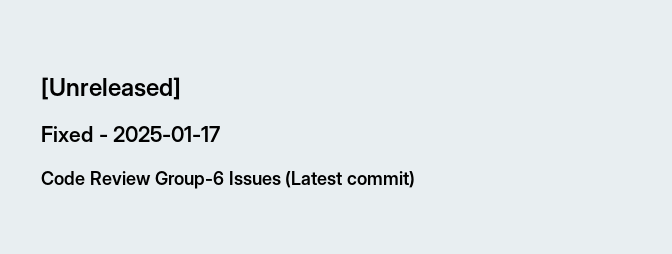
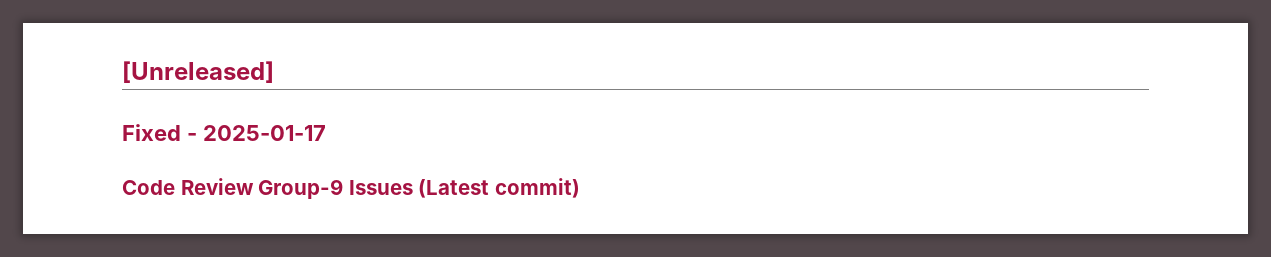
[154,171,224,189] Group-6 -> [258,179,344,199] Group-9

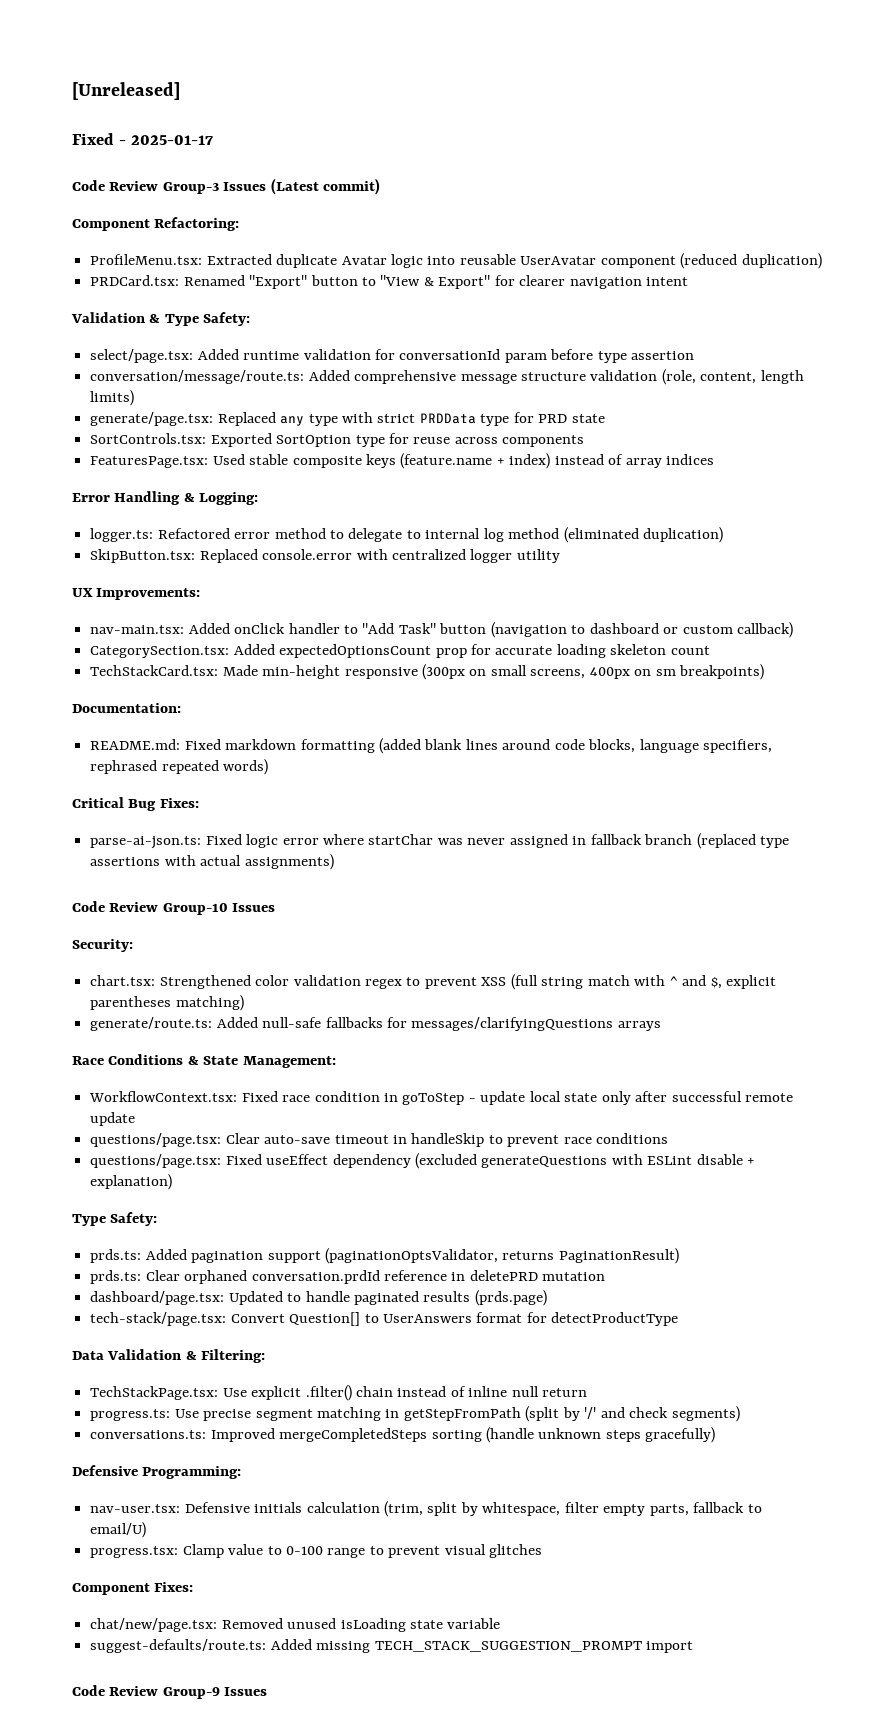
[258,179,344,199] Group-9 -> [162,182,219,194] Group-3
(580, 188) none -> [72,217,240,231] [90,253,822,269] [90,275,689,289] [71,312,251,326] [90,349,695,363] [90,369,804,385] [90,390,135,406] [90,412,605,426] [90,433,585,447] [90,453,715,469] [72,491,259,505] [90,527,724,543] [90,549,560,563] [72,588,201,600] [90,622,794,638] [90,644,710,658] [90,664,765,680] [72,703,181,713] [90,738,773,754] [90,759,269,775] [72,797,199,811] [90,833,790,849] [90,854,334,870] [72,901,276,915] [72,939,133,952] [90,974,776,990] [90,995,244,1011] [90,1017,661,1031] [72,1054,336,1068] [89,1091,794,1105] [90,1112,136,1126] [90,1133,669,1147] [90,1153,756,1169] [90,1174,173,1190] [72,1212,158,1226] [90,1248,679,1264] [90,1270,606,1284] [90,1290,547,1306] [90,1312,679,1326] [72,1349,266,1363] [90,1385,588,1401] [90,1406,740,1422] [90,1427,716,1443] [72,1465,242,1479] [90,1501,762,1517] [90,1522,147,1538] [90,1544,543,1558] [72,1582,194,1595] [90,1618,501,1632] [90,1639,693,1653] [72,1685,268,1699] // Component Refactoring: // ProfileMenu.tsx: Extracted duplicate Avatar logic into reusable UserAvatar component (reduced duplication) // PRDCard.tsx: Renamed "Export" button to "View & Export" for clearer navigation intent // Validation & Type Safety: // select/page.tsx: Added runtime validation for conversationId param before type assertion // conversation/message/route.ts: Added comprehensive message structure validation (role, content, length limits) // generate/page.tsx: Replaced any type with strict PRDData type for PRD state // SortControls.tsx: Exported SortOption type for reuse across components // FeaturesPage.tsx: Used stable composite keys (feature.name + index) instead of array indices // Error Handling & Logging: // logger.ts: Refactored error method to delegate to internal log method (eliminated duplication) // SkipButton.tsx: Replaced console.error with centralized logger utility // UX Improvements: // nav-main.tsx: Added onClick handler to "Add Task" button (navigation to dashboard or custom callback) // CategorySection.tsx: Added expectedOptionsCount prop for accurate loading skeleton count // TechStackCard.tsx: Made min-height responsive (300px on small screens, 400px on sm breakpoints) // Documentation: // README.md: Fixed markdown formatting (added blank lines around code blocks, language specifiers, rephrased repeated words) // Critical Bug Fixes: // parse-ai-json.ts: Fixed logic error where startChar was never assigned in fallback branch (replaced type assertions with actual assignments) // Code Review Group-10 Issues // Security: // chart.tsx: Strengthened color validation regex to prevent XSS (full string match with ^ and $, explicit parentheses matching) // generate/route.ts: Added null-safe fallbacks for messages/clarifyingQuestions arrays // Race Conditions & State Management: // WorkflowContext.tsx: Fixed race condition in goToStep - update local state only after successful remote update // questions/page.tsx: Clear auto-save timeout in handleSkip to prevent race conditions // questions/page.tsx: Fixed useEffect dependency (excluded generateQuestions with ESLint disable + explanation) // Type Safety: // prds.ts: Added pagination support (paginationOptsValidator, returns PaginationResult) // prds.ts: Clear orphaned conversation.prdId reference in deletePRD mutation // dashboard/page.tsx: Updated to handle paginated results (prds.page) // tech-stack/page.tsx: Convert Question[] to UserAnswers format for detectProductType // Data Validation & Filtering: // TechStackPage.tsx: Use explicit .filter() chain instead of inline null return // progress.ts: Use precise segment matching in getStepFromPath (split by '/' and check segments) // conversations.ts: Improved mergeCompletedSteps sorting (handle unknown steps gracefully) // Defensive Programming: // nav-user.tsx: Defensive initials calculation (trim, split by whitespace, filter empty parts, fallback to email/U) // progress.tsx: Clamp value to 0-100 range to prevent visual glitches // Component Fixes: // chat/new/page.tsx: Removed unused isLoading state variable // suggest-defaults/route.ts: Added missing TECH_STACK_SUGGESTION_PROMPT import // Code Review Group-9 Issues

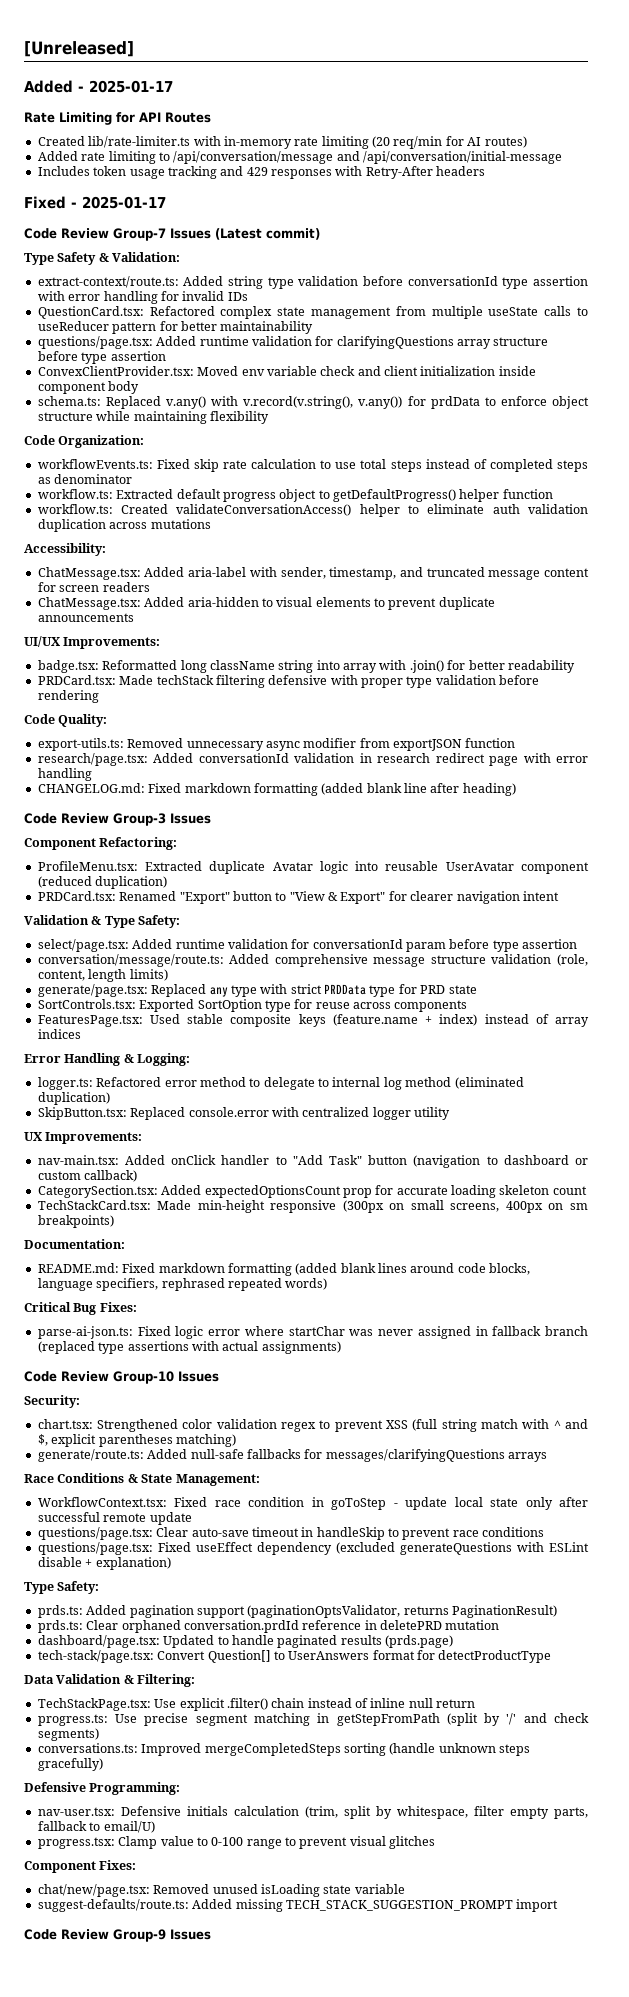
(180, 91) none -> [24,80,173,93] [24,112,211,125] [37,136,527,149] [37,151,562,164] [37,166,486,179] // Added - 2025-01-17 // Rate Limiting for API Routes // Created lib/rate-limiter.ts with in-memory rate limiting (20 req/min for AI routes) // Added rate limiting to /api/conversation/message and /api/conversation/initial-message // Includes token usage tracking and 429 responses with Retry-After headers
[162,182,219,194] Group-3 -> [113,228,166,241] Group-7
(381, 186) none -> [24,252,181,265] [37,276,588,289] [37,291,248,304] [37,306,588,319] [37,321,314,334] [37,336,549,349] [37,351,166,364] [37,366,536,376] [37,381,140,394] [37,396,589,409] [37,411,269,424] [24,435,145,448] [37,459,589,472] [37,474,133,484] [37,489,553,502] [37,504,588,517] [37,519,211,532] [24,543,106,556] [37,567,590,580] [37,582,150,592] [37,597,495,610] [37,613,134,622] [24,636,161,649] [37,660,575,673] [37,675,540,688] [37,690,99,703] [24,714,108,727] [37,738,516,751] [37,753,588,766] [37,768,92,781] [37,783,516,796] [24,813,211,826] // Type Safety & Validation: // extract-context/route.ts: Added string type validation before conversationId type assertion with error handling for invalid IDs // QuestionCard.tsx: Refactored complex state management from multiple useState calls to useReducer pattern for better maintainability // questions/page.tsx: Added runtime validation for clarifyingQuestions array structure before type assertion // ConvexClientProvider.tsx: Moved env variable check and client initialization inside component body // schema.ts: Replaced v.any() with v.record(v.string(), v.any()) for prdData to enforce object structure while maintaining flexibility // Code Organization: // workflowEvents.ts: Fixed skip rate calculation to use total steps instead of completed steps as denominator // workflow.ts: Extracted default progress object to getDefaultProgress() helper function // workflow.ts: Created validateConversationAccess() helper to eliminate auth validation duplication across mutations // Accessibility: // ChatMessage.tsx: Added aria-label with sender, timestamp, and truncated message content for screen readers // ChatMessage.tsx: Added aria-hidden to visual elements to prevent duplicate announcements // UI/UX Improvements: // badge.tsx: Reformatted long className string into array with .join() for better readability // PRDCard.tsx: Made techStack filtering defensive with proper type validation before rendering // Code Quality: // export-utils.ts: Removed unnecessary async modifier from exportJSON function // research/page.tsx: Added conversationId validation in research redirect page with error handling // CHANGELOG.md: Fixed markdown formatting (added blank line after heading) // Code Review Group-3 Issues

